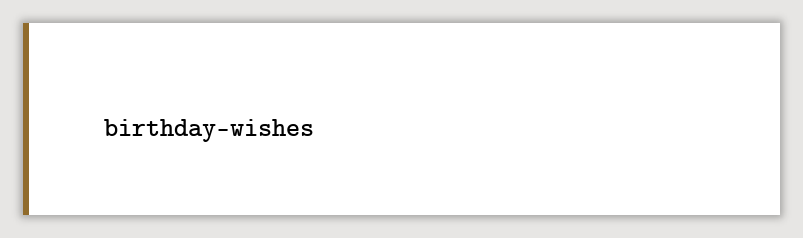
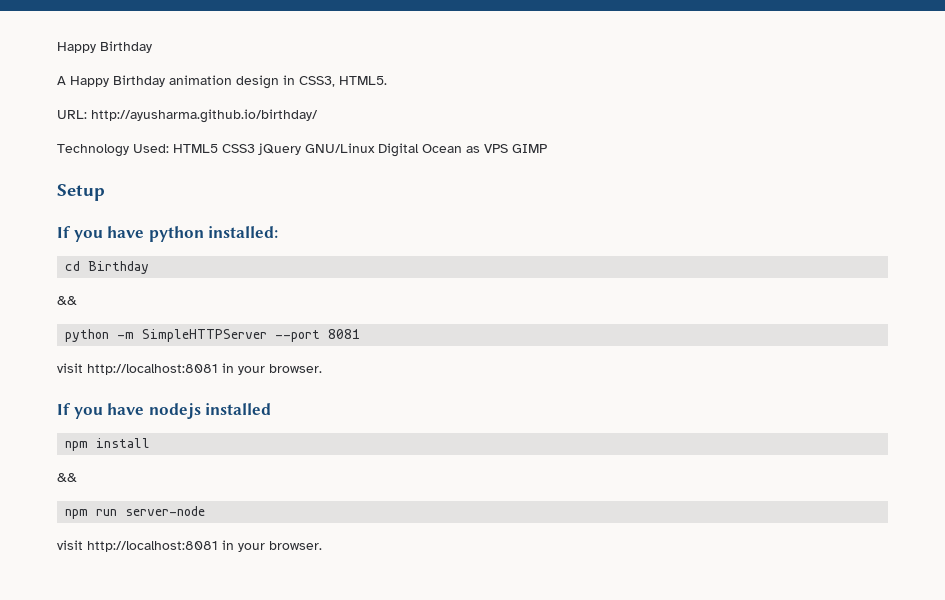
[104,119,314,142] birthday-wishes -> [57,41,152,53] [57,75,387,89] [57,109,318,123] [57,143,547,157] [57,184,105,201] [57,226,279,242] [65,261,150,274] [57,296,77,305] [65,329,361,342] [57,363,322,375] [57,403,272,419] [65,438,151,451] [57,473,77,482] [65,506,206,519] [57,540,322,552] Happy Birthday // A Happy Birthday animation design in CSS3, HTML5. // URL: http://ayusharma.github.io/birthday/ // Technology Used: HTML5 CSS3 jQuery GNU/Linux Digital Ocean as VPS GIMP // Setup // If you have python installed: // cd Birthday // && // python -m SimpleHTTPServer --port 8081 // visit http://localhost:8081 in your browser. // If you have nodejs installed // npm install // && // npm run server-node // visit http://localhost:8081 in your browser.

